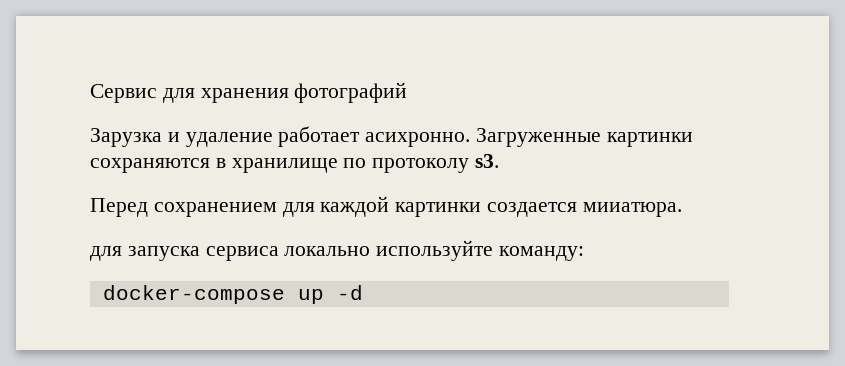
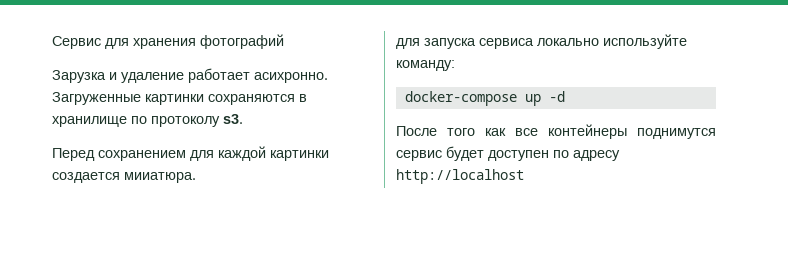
(363, 292) none -> [396,124,716,139] [396,146,620,161] [396,169,524,184] // После того как все контейнеры поднимутся сервис будет доступен по адресу http://localhost

